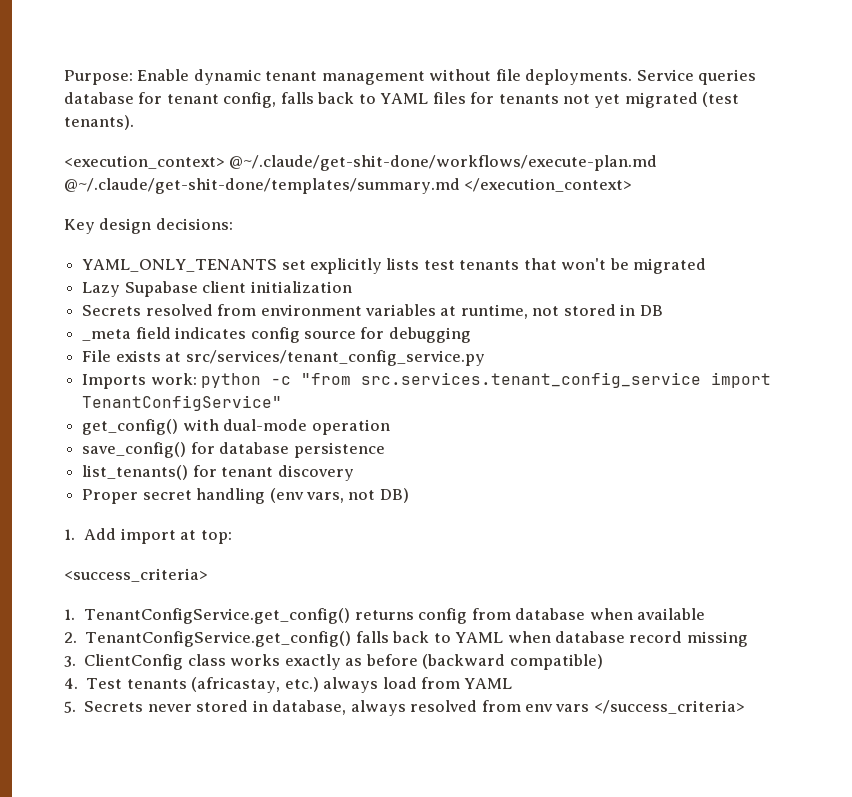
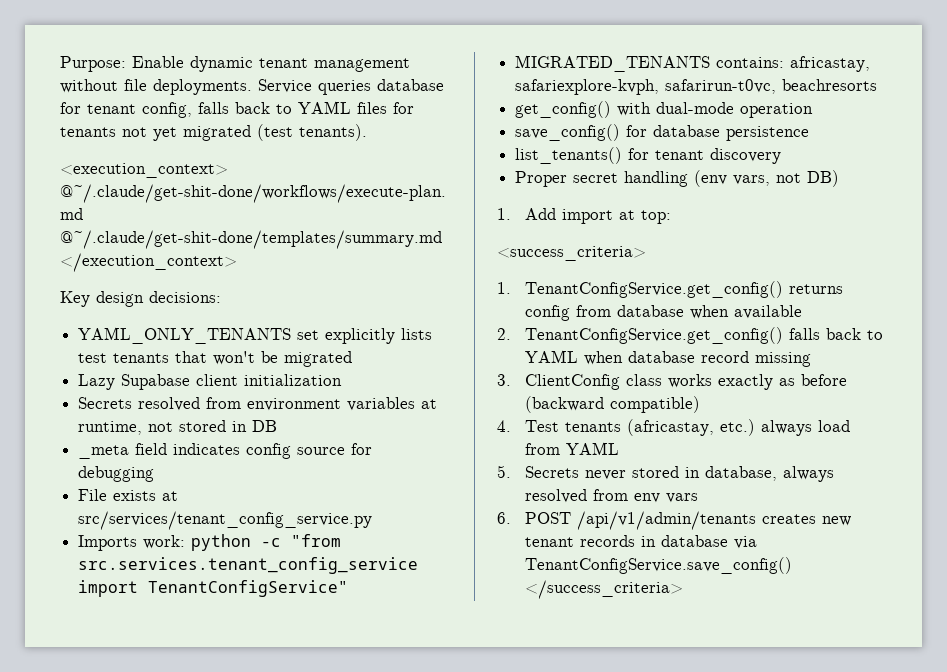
(283, 403) none -> [515,55,871,72] [515,79,878,95] // MIGRATED_TENANTS contains: africastay, safariexplore-kvph, safarirun-t0vc, beachresorts
(590, 708) none -> [497,511,851,530] [524,535,757,549] [524,557,792,574] // 6. POST /api/v1/admin/tenants creates new tenant records in database via TenantConfigService.save_config()

